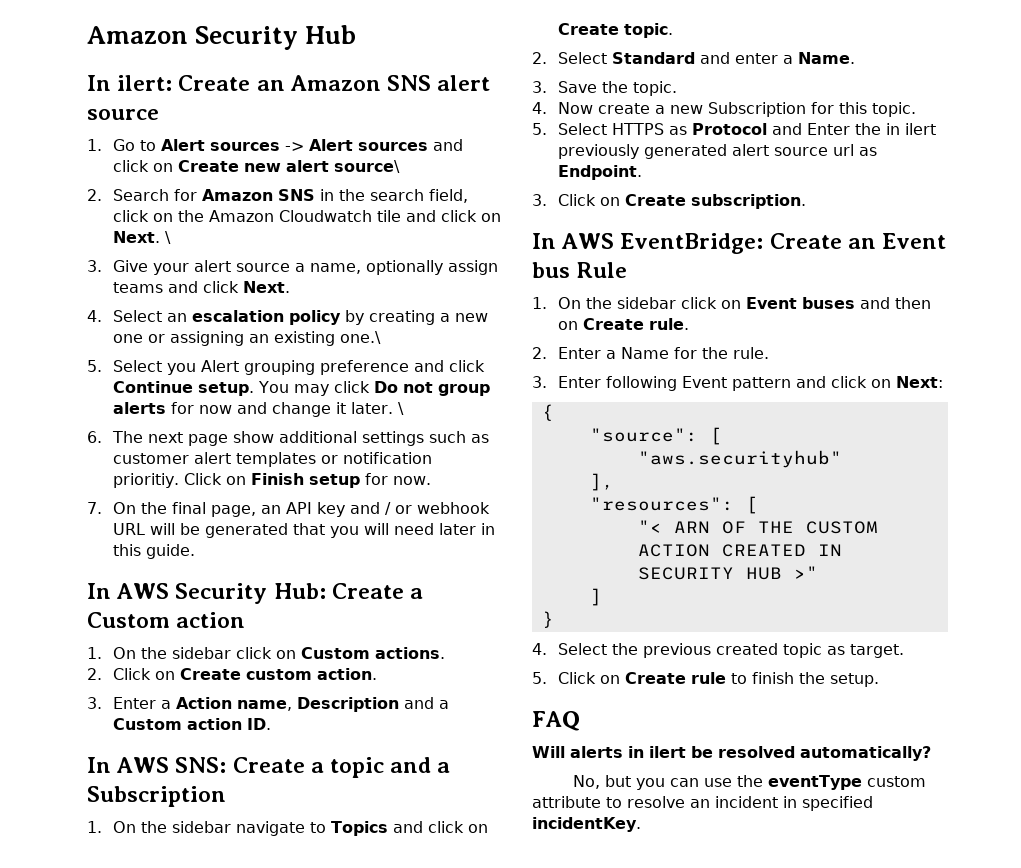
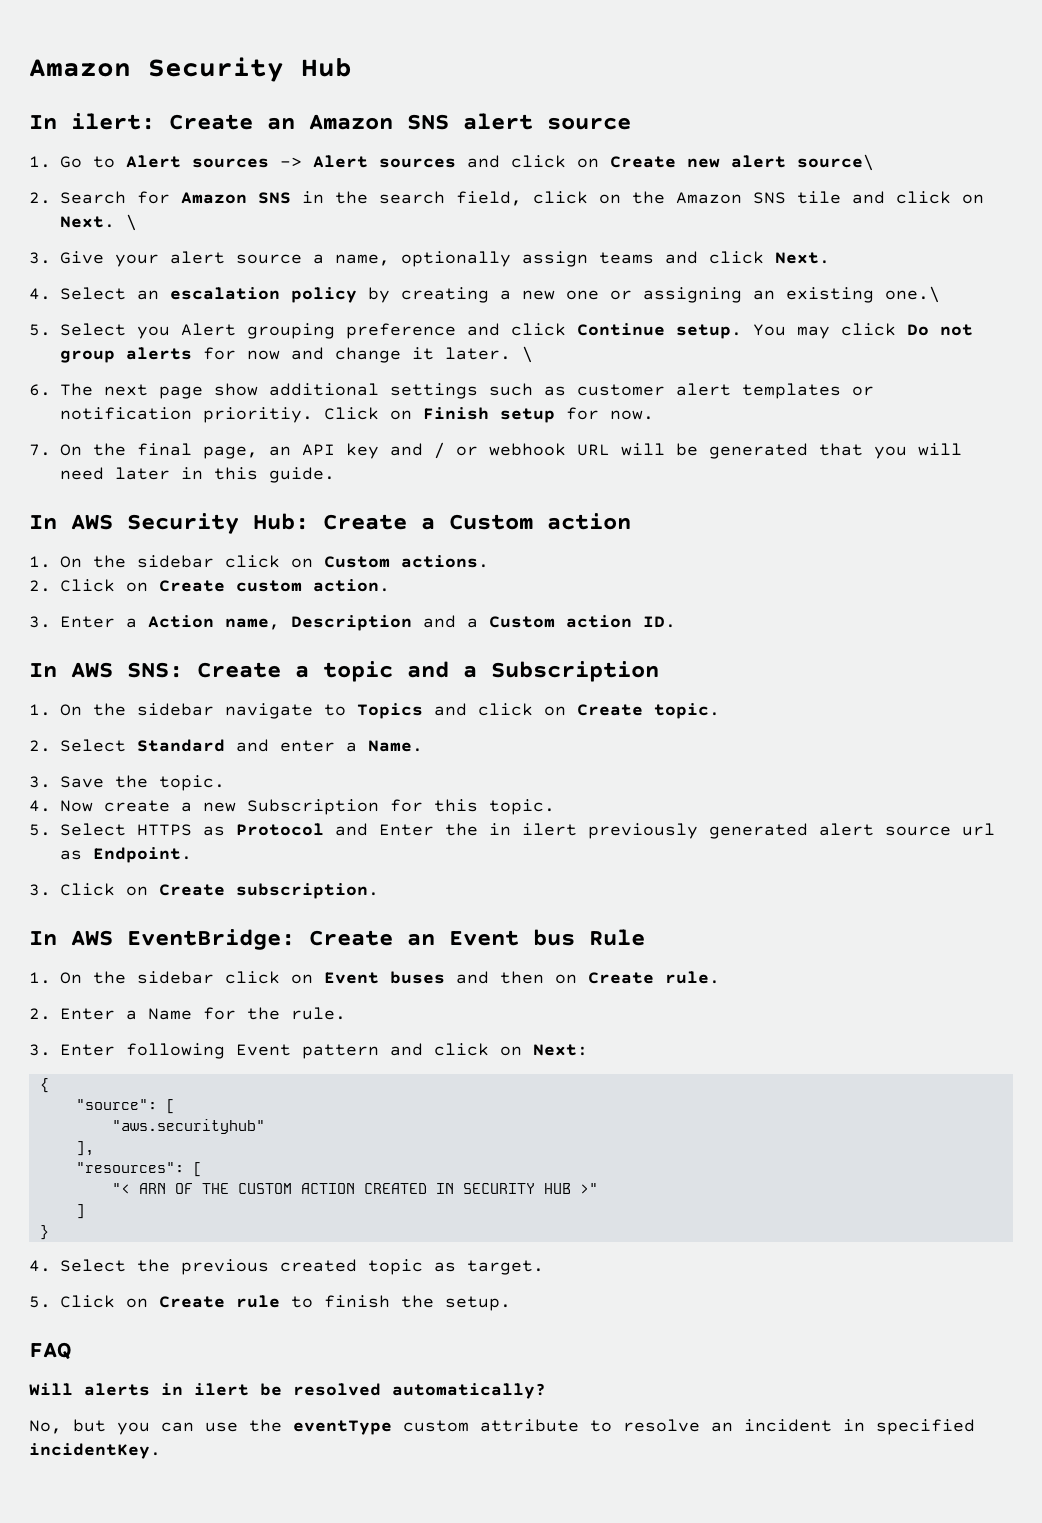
[279,210,373,222] Cloudwatch -> [753,192,786,204] SNS

